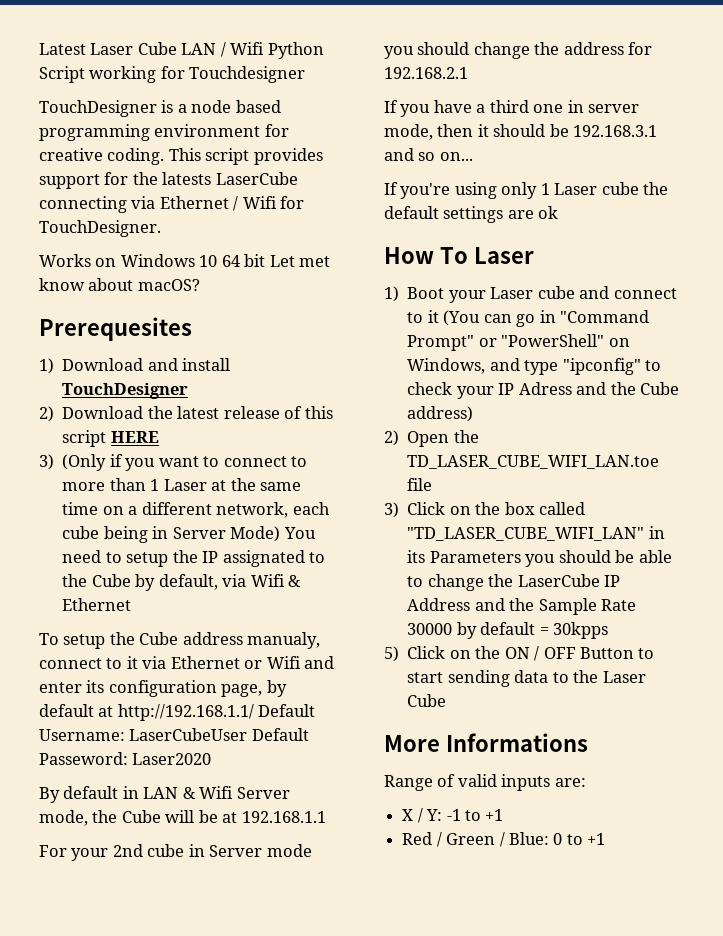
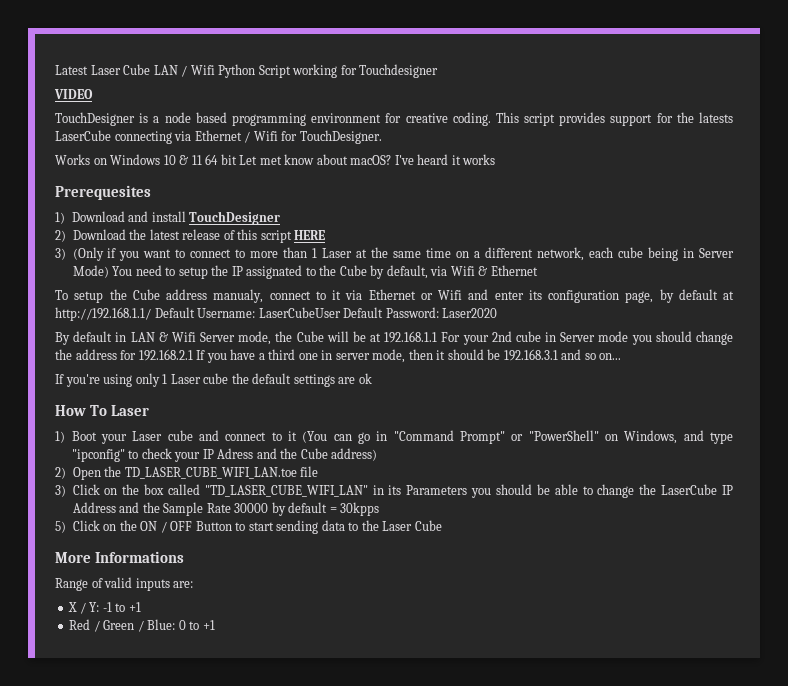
(306, 74) none -> [54,89,93,99] // VIDEO
(218, 261) none -> [179,155,202,165] & 11
(200, 285) none -> [394,154,496,165] I've heard it works
[39,752,128,765] Passeword: -> [385,307,439,318] Password:
(326, 817) // -> (438, 337) none
(468, 73) // -> (193, 355) none

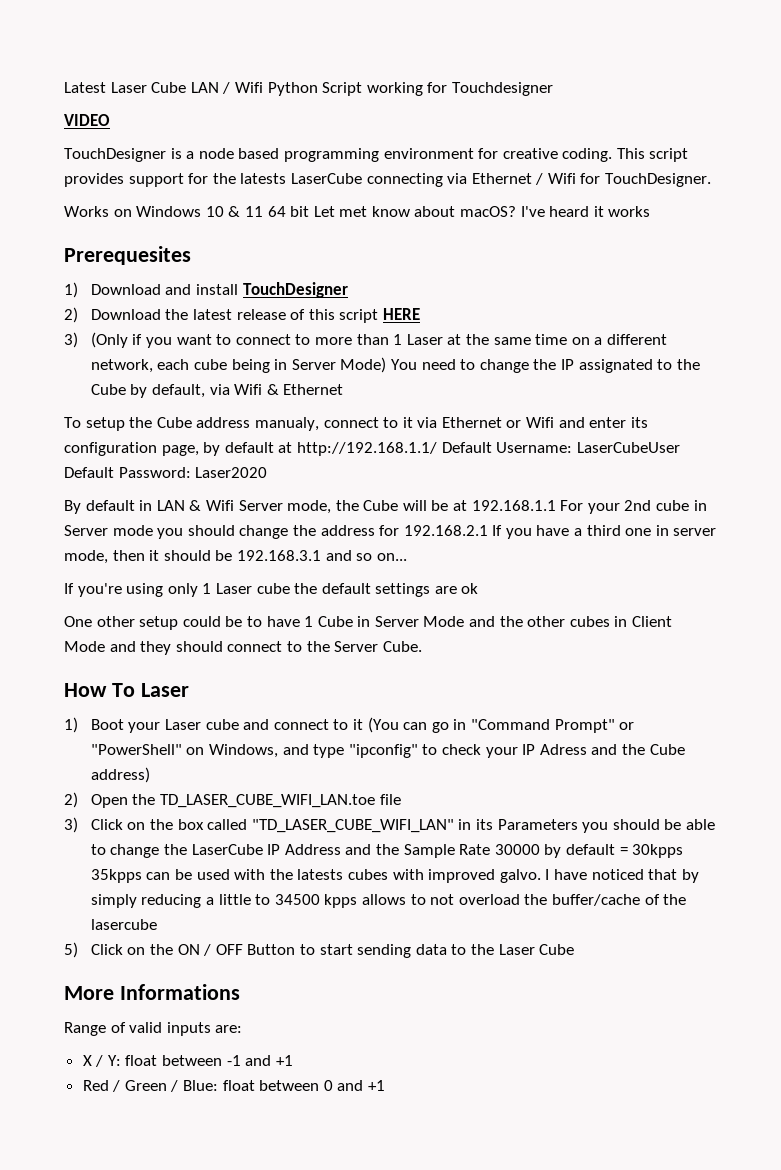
[178,267,208,279] setup -> [479,359,529,373] change
(372, 378) none -> [64,616,673,630] [64,641,422,655] // One other setup could be to have 1 Cube in Server Mode and the other cubes in Client Mode and they should connect to the Server Cube.
(380, 509) none -> [90,869,699,883] [90,894,687,908] [90,919,157,930] 35kpps can be used with the latests cubes with improved galvo. I have noticed that by simply reducing a little to 34500 kpps allows to not overload the buffer/cache of the lasercube
[102,602,126,612] -1 to -> [125,1055,272,1066] float between -1 and
[178,620,200,630] 0 to -> [222,1080,364,1091] float between 0 and

